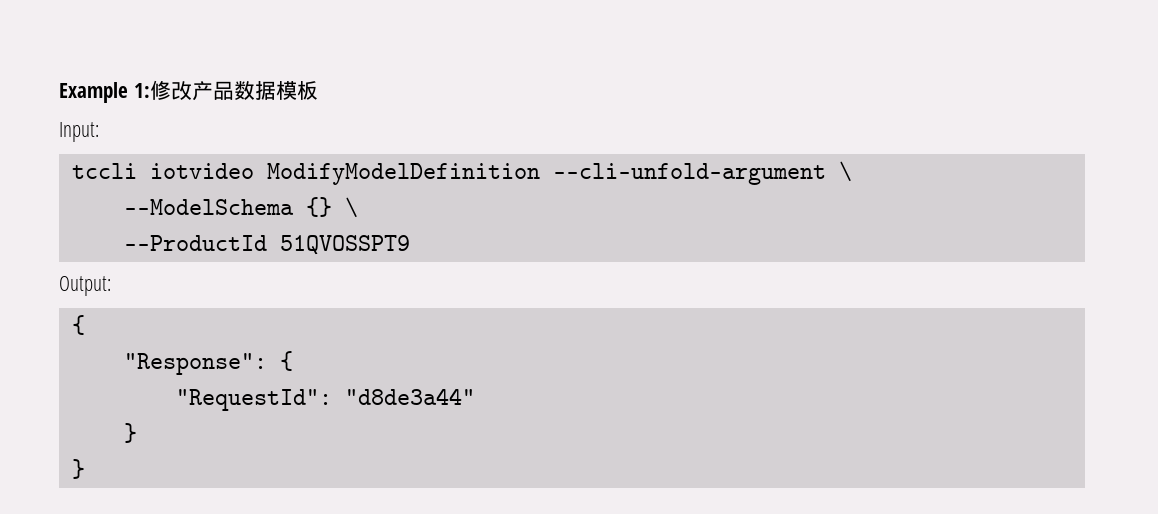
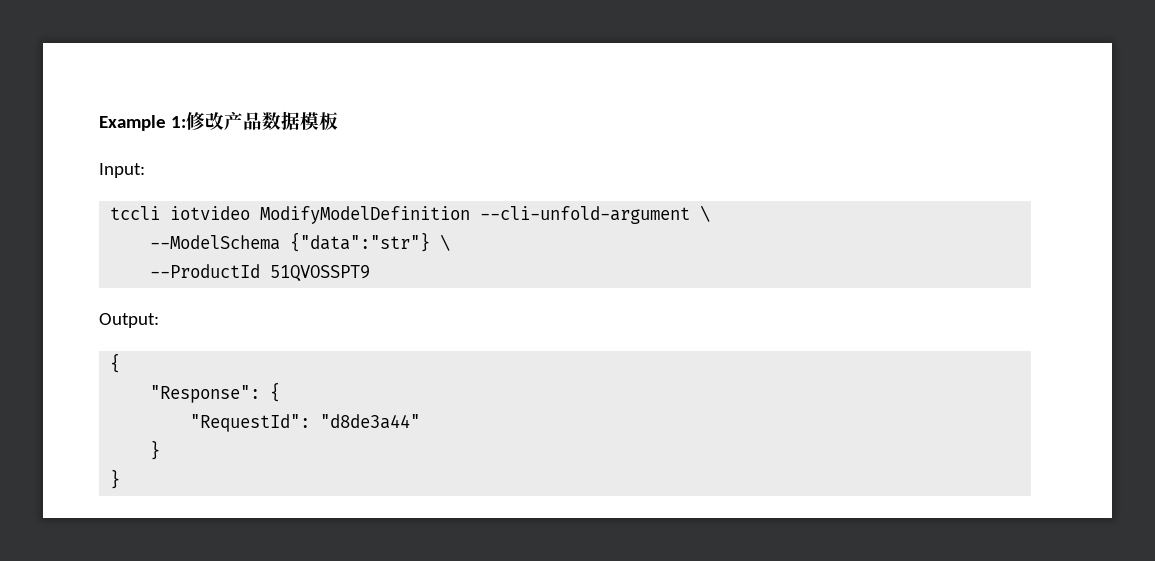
[305,197,332,217] {} -> [290,232,431,252] {"data":"str"}

